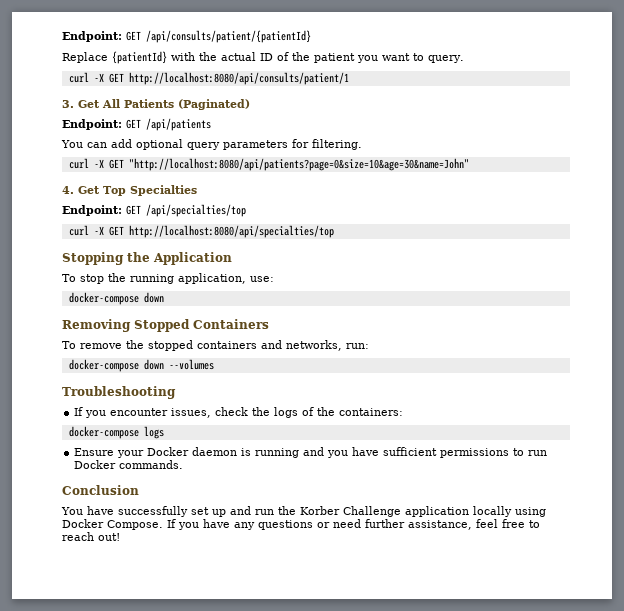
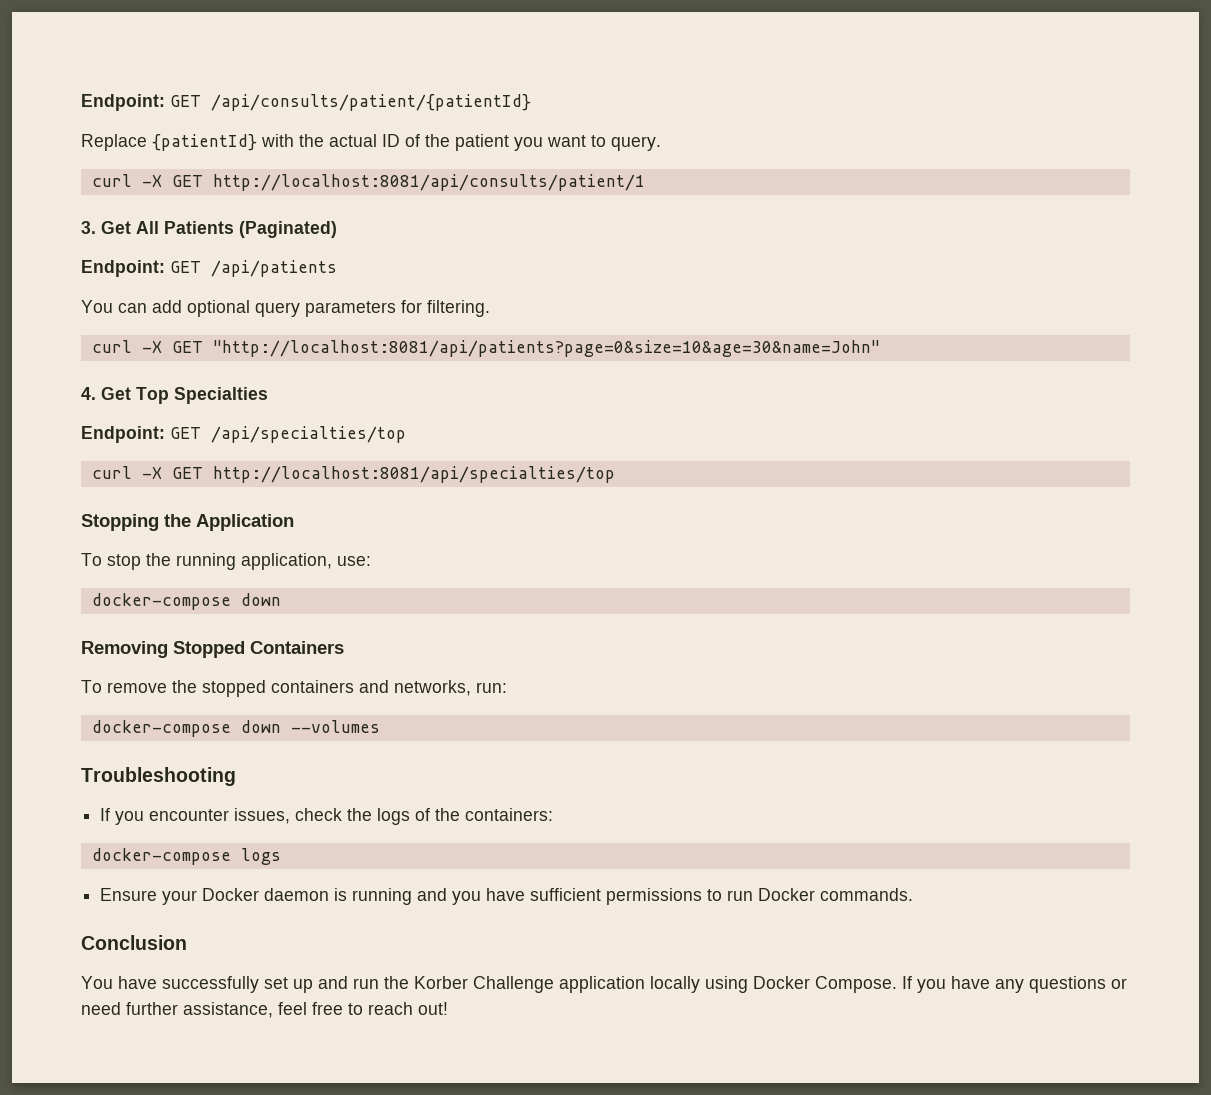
[128,72,349,85] http://localhost:8080/api/consults/patient/1 -> [212,174,645,191] http://localhost:8081/api/consults/patient/1
[128,158,469,171] "http://localhost:8080/api/patients?page=0&size=10&age=30&name=John" -> [212,340,880,357] "http://localhost:8081/api/patients?page=0&size=10&age=30&name=John"
[128,225,334,238] http://localhost:8080/api/specialties/top -> [212,466,615,483] http://localhost:8081/api/specialties/top

